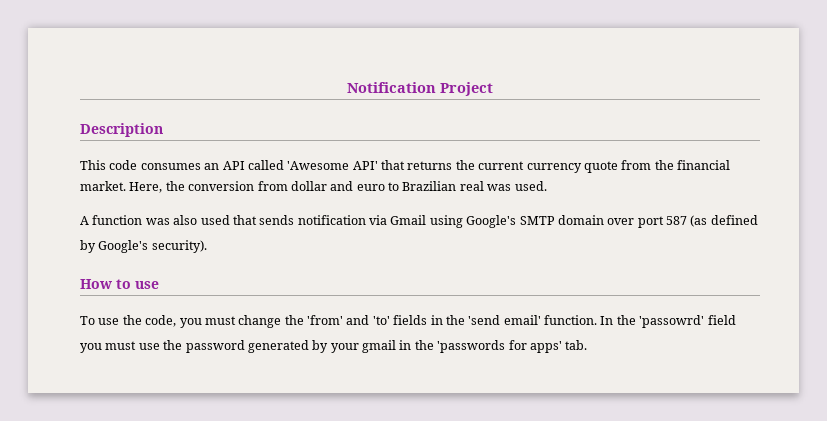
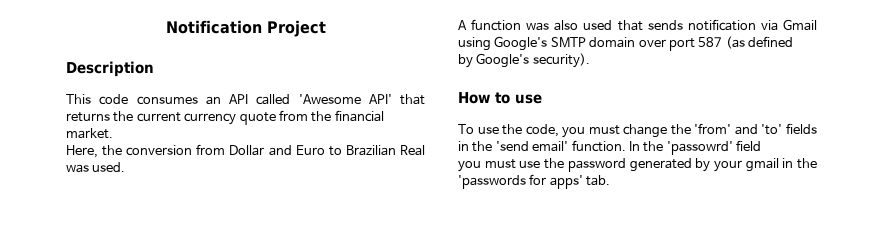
(126, 186) none -> (113, 133) //
[290,181,385,191] dollar and euro -> [229,145,325,156] Dollar and Euro
[459,181,484,191] real -> [399,145,425,156] Real

